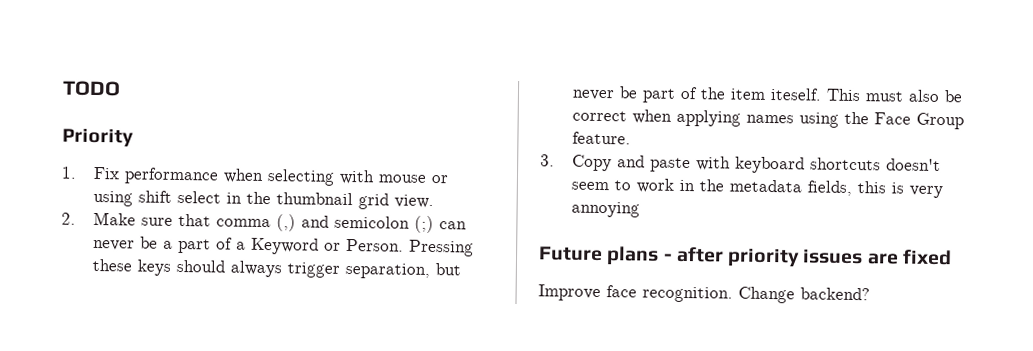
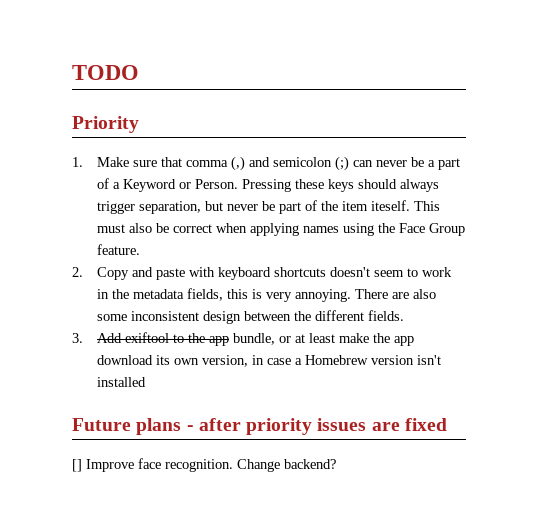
[93,166,449,186] [93,190,435,210] [61,212,76,225] Fix performance when selecting with mouse or using shift select in the thumbnail grid view. // 2. -> (83, 162) none
[540,154,555,167] 3. -> [72,267,83,277] 2.
[571,201,641,218] annoying -> [295,289,437,302] [97,310,405,324] [72,332,415,346] [97,355,442,367] [97,377,147,387] annoying. There are also some inconsistent design between the different fields. // 3. Add exiftool to the app bundle, or at least make the app download its own version, in case a Homebrew version isn't installed
(952, 257) none -> [72,459,82,472] []

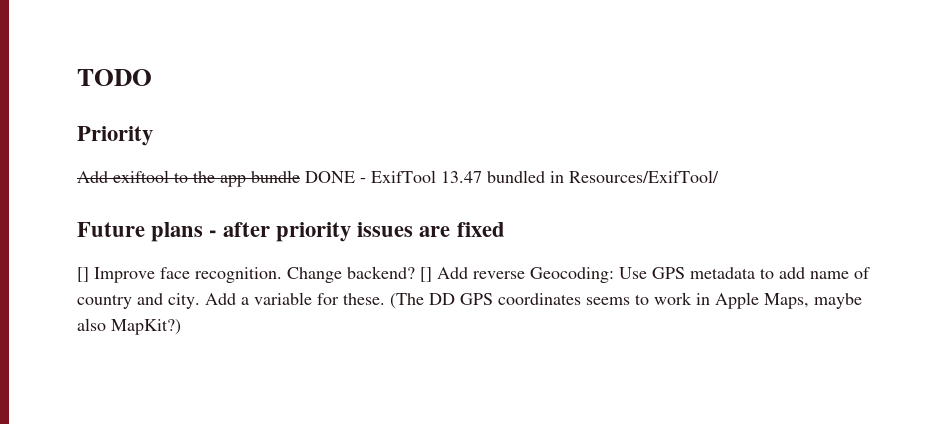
[72,156,461,171] [97,178,440,192] [97,200,441,214] [97,223,466,236] [97,244,141,255] [72,267,453,280] [97,288,437,302] [97,310,405,324] [72,333,83,343] 1. Make sure that comma (,) and semicolon (;) can never be a part of a Keyword or Person. Pressing these keys should always trigger separation, but never be part of the item iteself. This must also be correct when applying names using the Face Group feature. // 2. Copy and paste with keyboard shortcuts doesn't seem to work in the metadata fields, this is very annoying. There are also some inconsistent design between the different fields. // 3. -> (153, 136) none
[233,333,415,346] [97,355,442,367] [97,377,147,387] bundle, or at least make the app download its own version, in case a Homebrew version isn't installed -> [251,170,719,183] bundle DONE - ExifTool 13.47 bundled in Resources/ExifTool/
(336, 464) none -> [420,267,870,283] [77,292,862,309] [77,318,181,335] [] Add reverse Geocoding: Use GPS metadata to add name of country and city. Add a variable for these. (The DD GPS coordinates seems to work in Apple Maps, maybe also MapKit?)

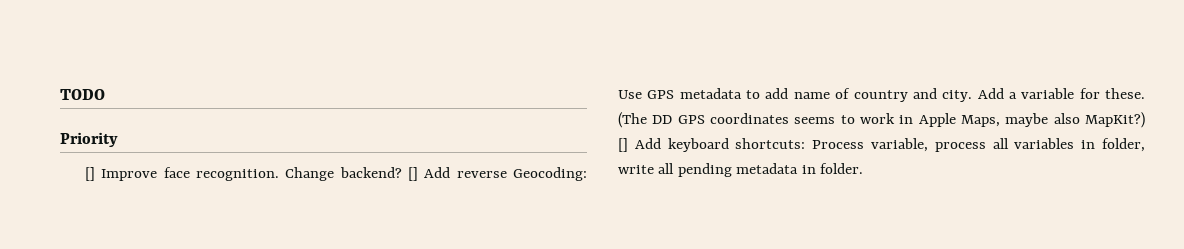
[77,170,719,187] [77,222,505,242] // Add exiftool to the app bundle DONE - ExifTool 13.47 bundled in Resources/ExifTool/ // Future plans - after priority issues are fixed -> (118, 139) none
(181, 327) none -> [618,138,1145,152] [618,163,864,177] [] Add keyboard shortcuts: Process variable, process all variables in folder, write all pending metadata in folder.

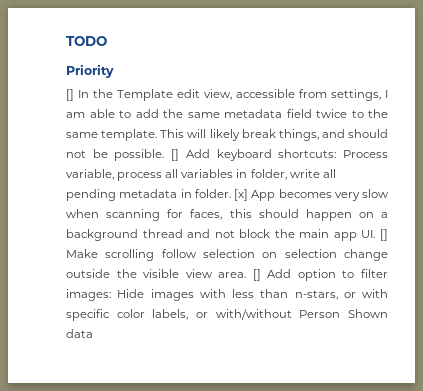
[101,167,587,181] [618,88,1145,102] [618,112,1145,128] Improve face recognition. Change backend? [] Add reverse Geocoding: Use GPS metadata to add name of country and city. Add a variable for these. (The DD GPS coordinates seems to work in Apple Maps, maybe also MapKit?) -> [78,89,388,101] [66,109,388,118] [66,129,388,141] [66,149,165,161] In the Template edit view, accessible from settings, I am able to add the same metadata field twice to the same template. This will likely break things, and should not be possible.
(864, 168) none -> [234,189,389,201] [66,209,388,221] [66,229,388,241] [66,249,389,261] [66,269,388,281] [66,289,388,301] [66,309,388,321] [66,329,93,338] [x] App becomes very slow when scanning for faces, this should happen on a background thread and not block the main app UI. [] Make scrolling follow selection on selection change outside the visible view area. [] Add option to filter images: Hide images with less than n-stars, or with specific color labels, or with/without Person Shown data

